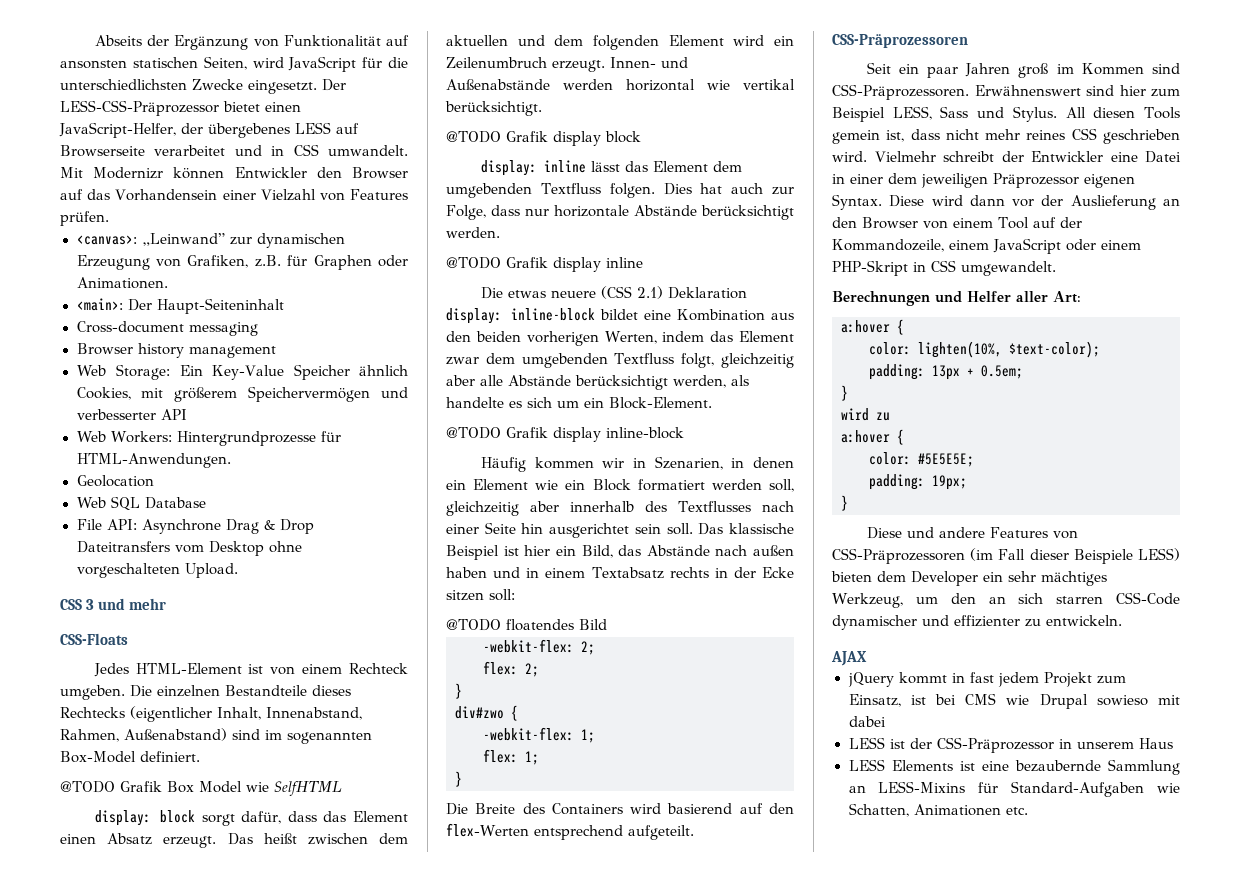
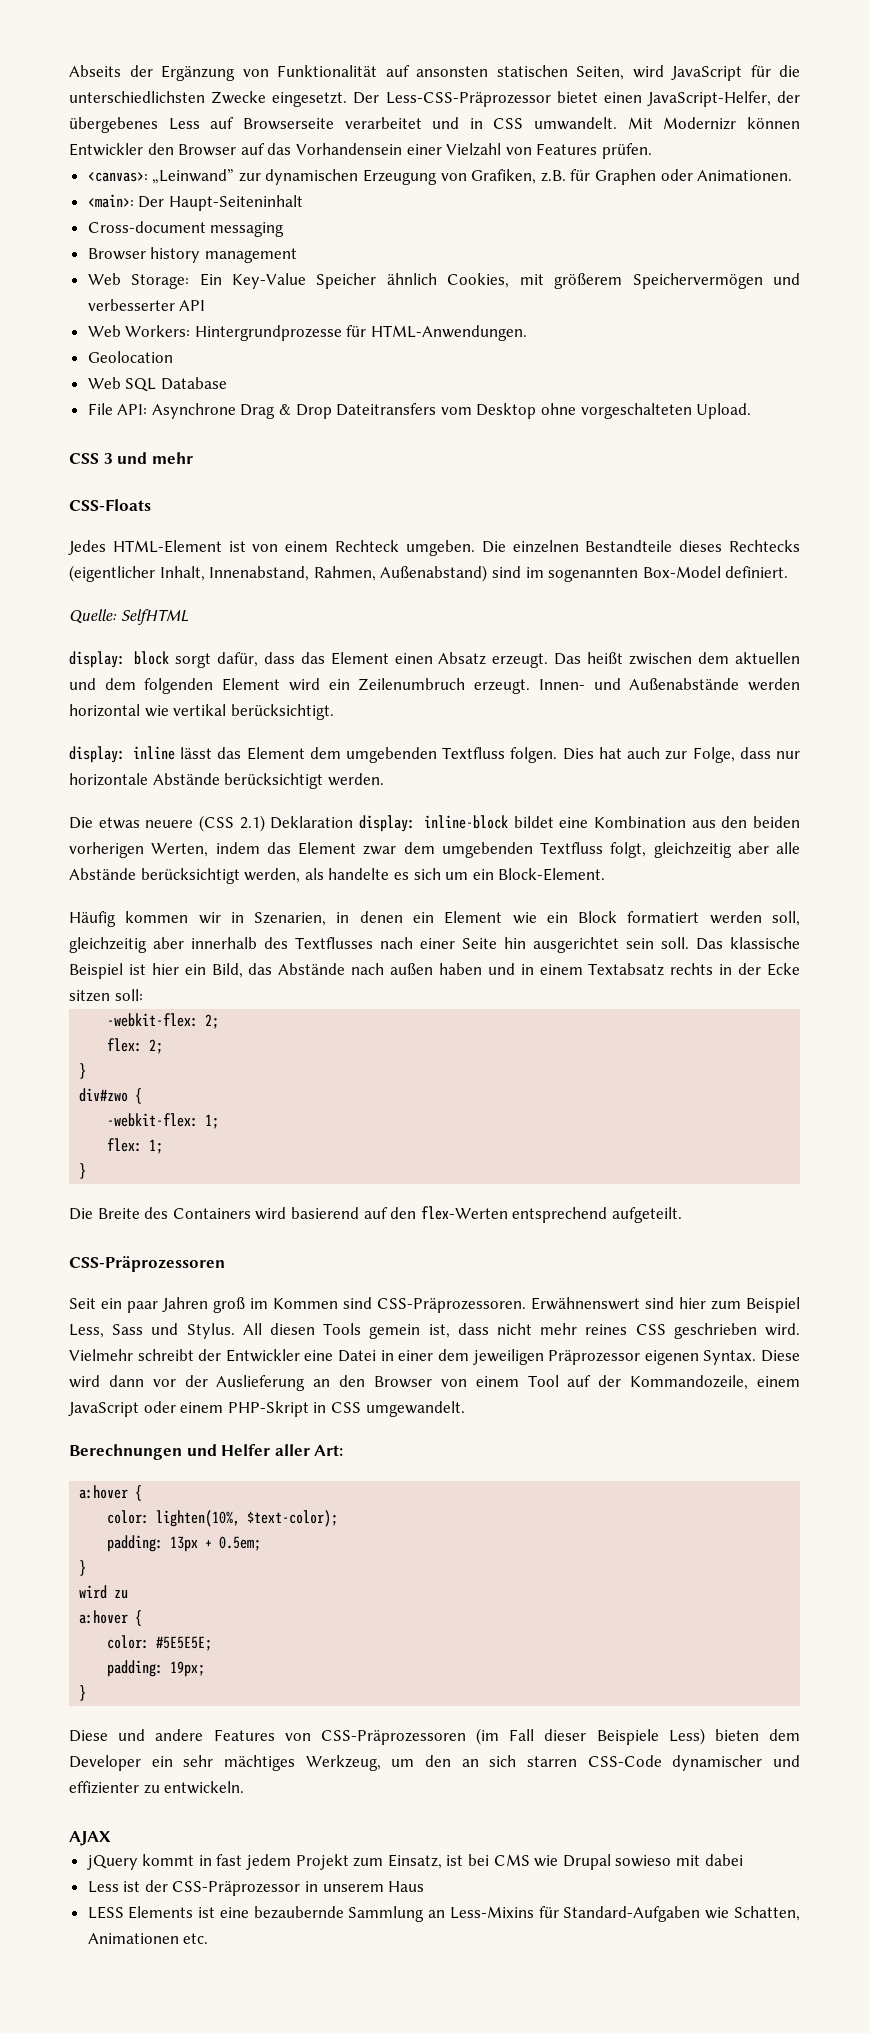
[60,100,219,116] LESS-CSS-Präprozessor -> [385,92,551,107] Less-CSS-Präprozessor
[295,122,331,134] LESS -> [168,118,200,130] Less
[60,781,269,793] @TODO Grafik Box Model wie -> [69,609,117,624] Quelle:
[446,131,641,146] // @TODO Grafik display block -> (334, 712) none
[446,257,643,272] // @TODO Grafik display inline -> (384, 779) none
[446,427,684,442] // @TODO Grafik display inline-block -> (606, 874) none
[446,619,607,631] // @TODO floatendes Bild -> (143, 995) none
[892,106,932,120] LESS, -> [69,1324,104,1338] Less,
[1138,548,1180,561] LESS) -> [668,1728,705,1745] Less)
[848,737,885,749] LESS -> [87,1881,119,1893] Less
[878,781,966,793] LESS-Mixins -> [449,1906,534,1919] Less-Mixins

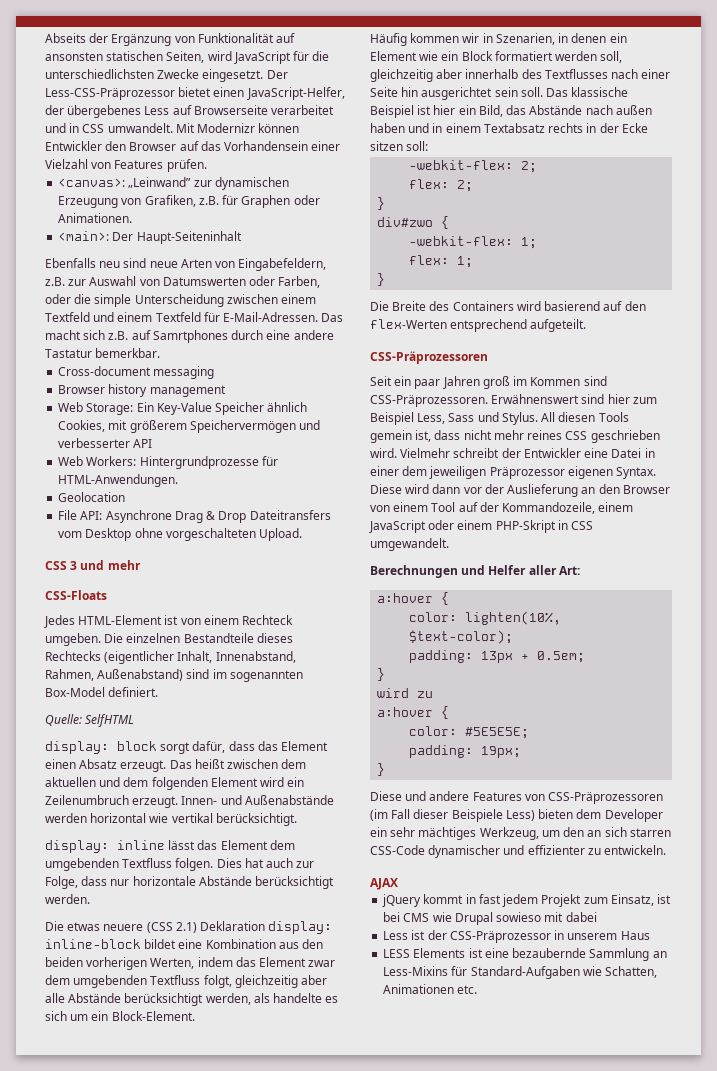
(303, 203) none -> [45,258,327,271] [45,276,321,288] [45,294,317,307] [45,312,344,322] [45,330,334,343] [45,348,161,358] // Ebenfalls neu sind neue Arten von Eingabefeldern, z.B. zur Auswahl von Datumswerten oder Farben, oder die simple Unterscheidung zwischen einem Textfeld und einem Textfeld für E-Mail-Adressen. Das macht sich z.B. auf Samrtphones durch eine andere Tastatur bemerkbar.
[87,377,227,392] // Web SQL Database -> (126, 497) none

